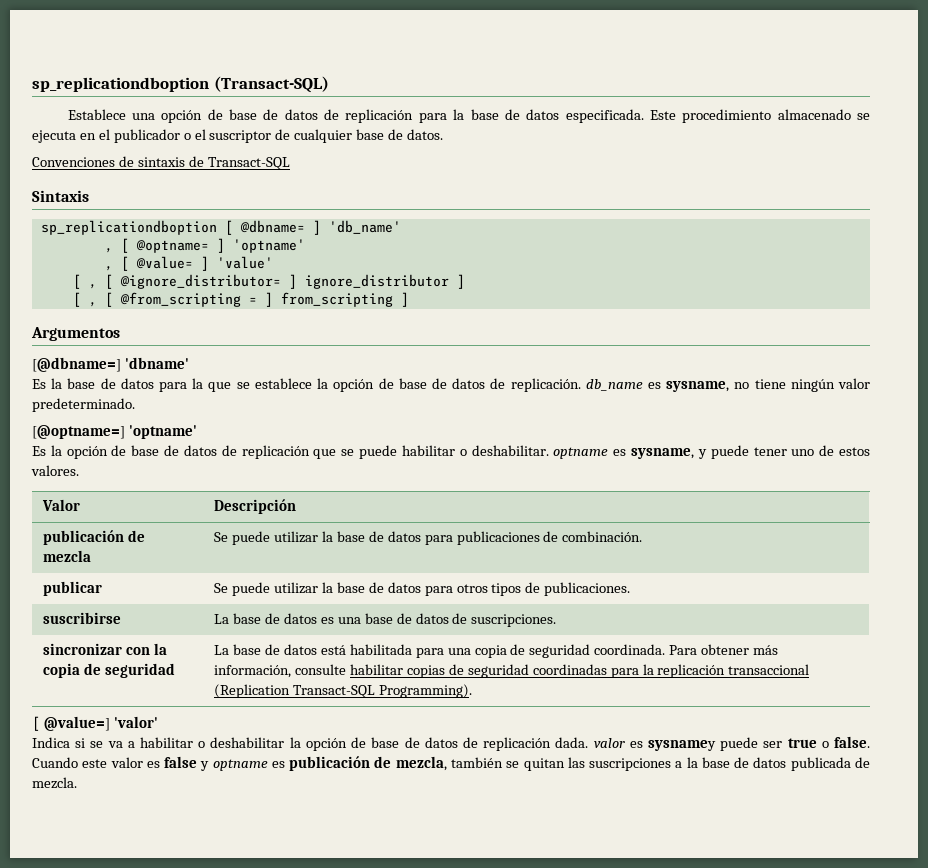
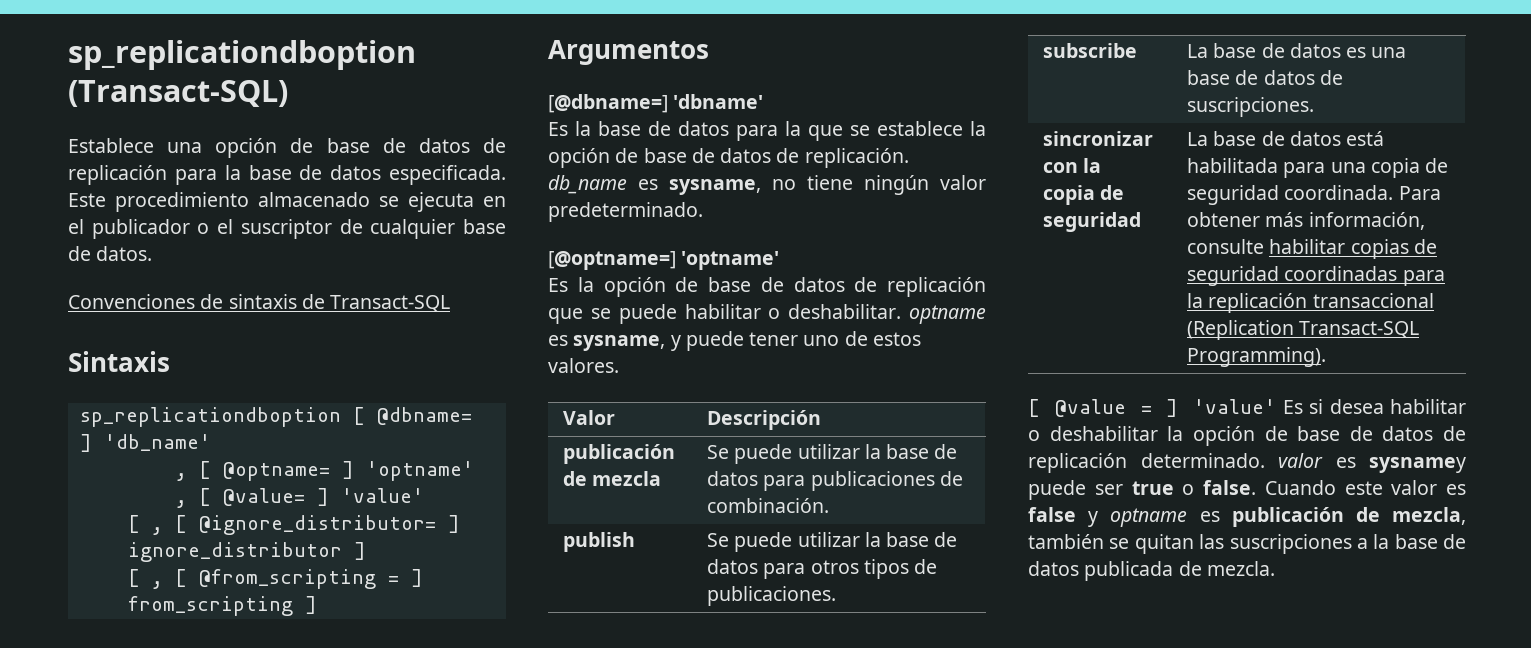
[43,581,103,596] publicar -> [563,532,636,552] publish
[43,612,122,624] suscribirse -> [1043,43,1138,58] subscribe
[43,716,158,731] [32,737,135,748] @value=] 'valor' // Indica si se va a -> [1054,399,1384,417] @value = ] 'value' Es si desea
[555,737,589,748] dada. -> [1140,453,1265,468] determinado.

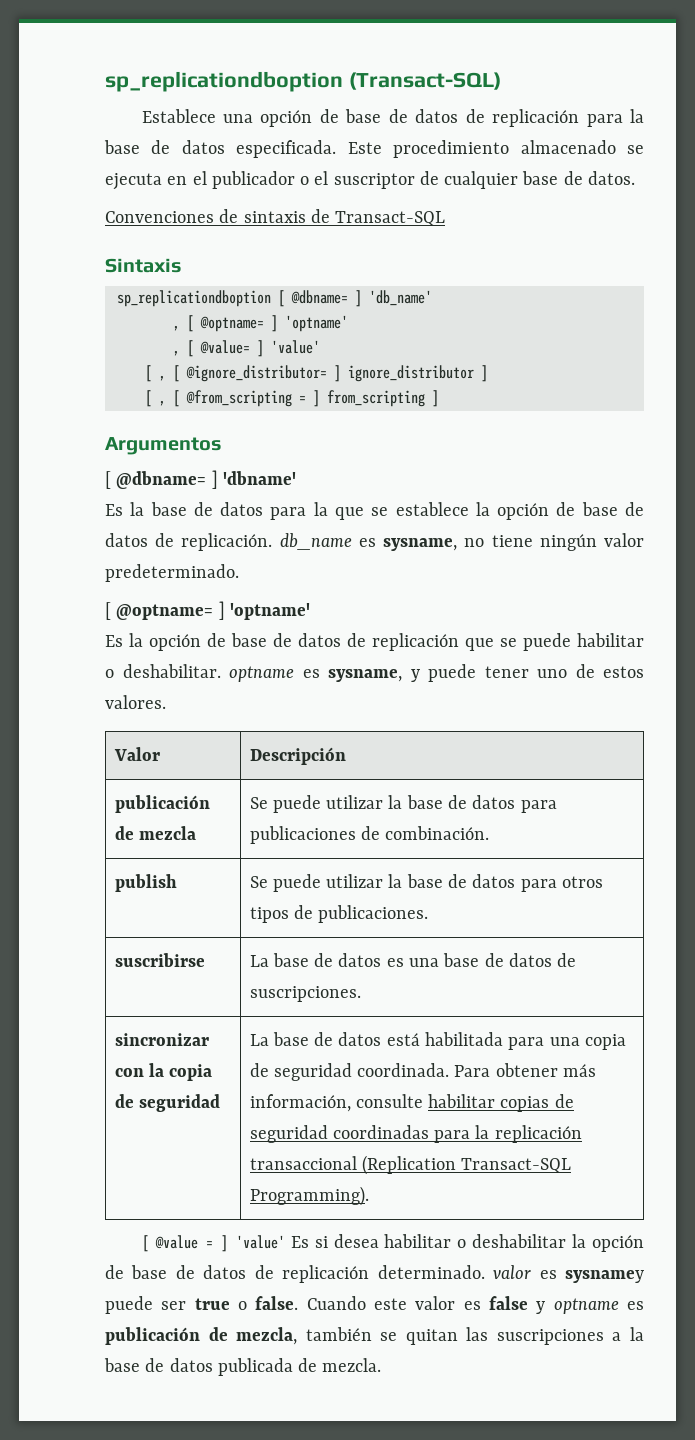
[548,94,668,113] [@dbname=] -> [105,470,218,489] [ @dbname= ]
[548,251,676,270] [@optname=] -> [105,601,225,620] [ @optname= ]
[1043,43,1138,58] subscribe -> [114,953,205,967] suscribirse

